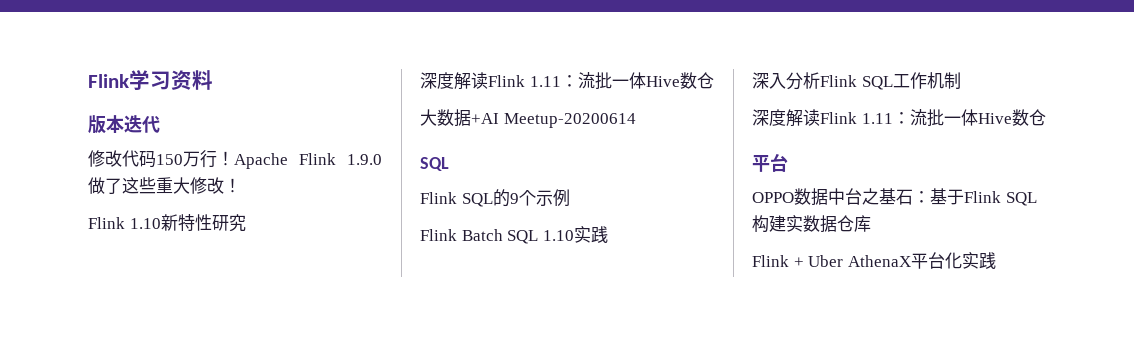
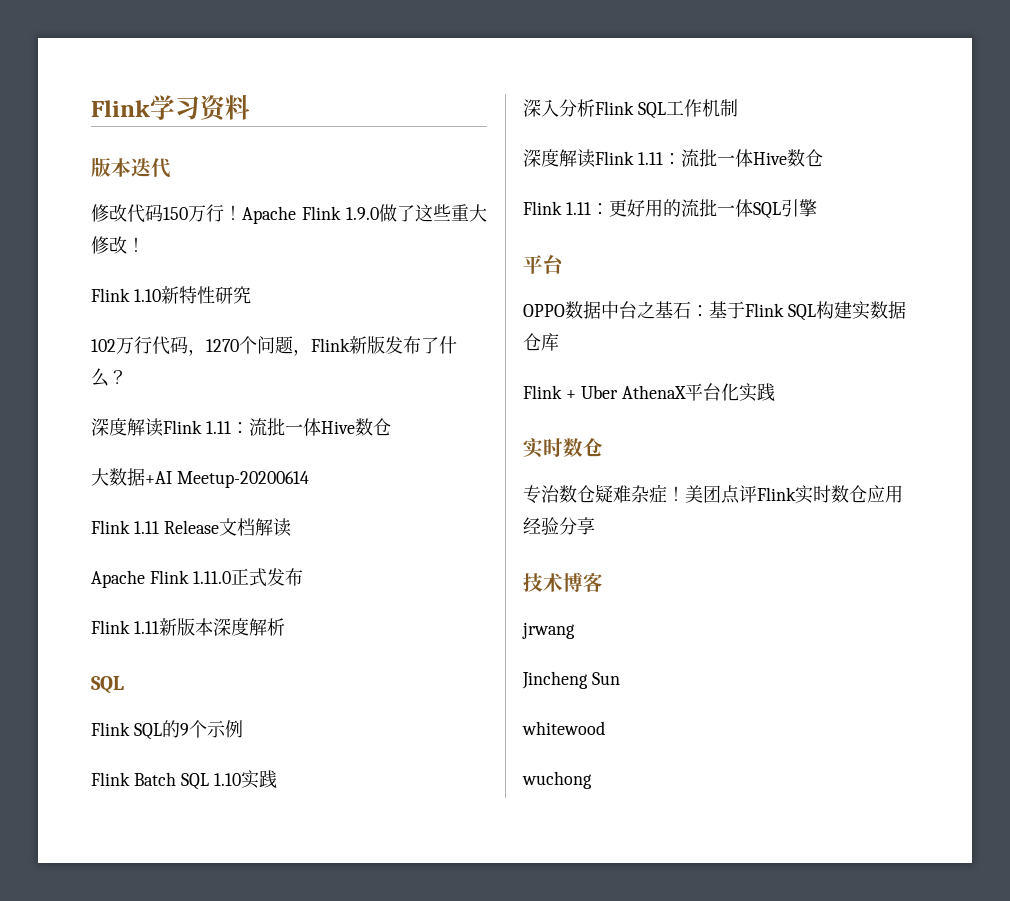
(246, 223) none -> [91,336,457,356] [91,368,127,387] // 102万行代码，1270个问题，Flink新版发布了什么？
(636, 120) none -> [91,518,291,537] [91,568,303,588] [91,618,285,636] // Flink 1.11 Release文档解读 // Apache Flink 1.11.0正式发布 // Flink 1.11新版本深度解析
(1046, 117) none -> [523,199,817,219] // Flink 1.11：更好用的流批一体SQL引擎
(996, 260) none -> [523,438,603,458] [523,484,903,504] [523,517,595,535] [523,572,603,592] [522,622,575,639] [522,671,620,689] [522,721,605,735] [522,771,592,789] // 实时数仓 // 专治数仓疑难杂症！美团点评Flink实时数仓应用经验分享 // 技术博客 // jrwang // Jincheng Sun // whitewood // wuchong

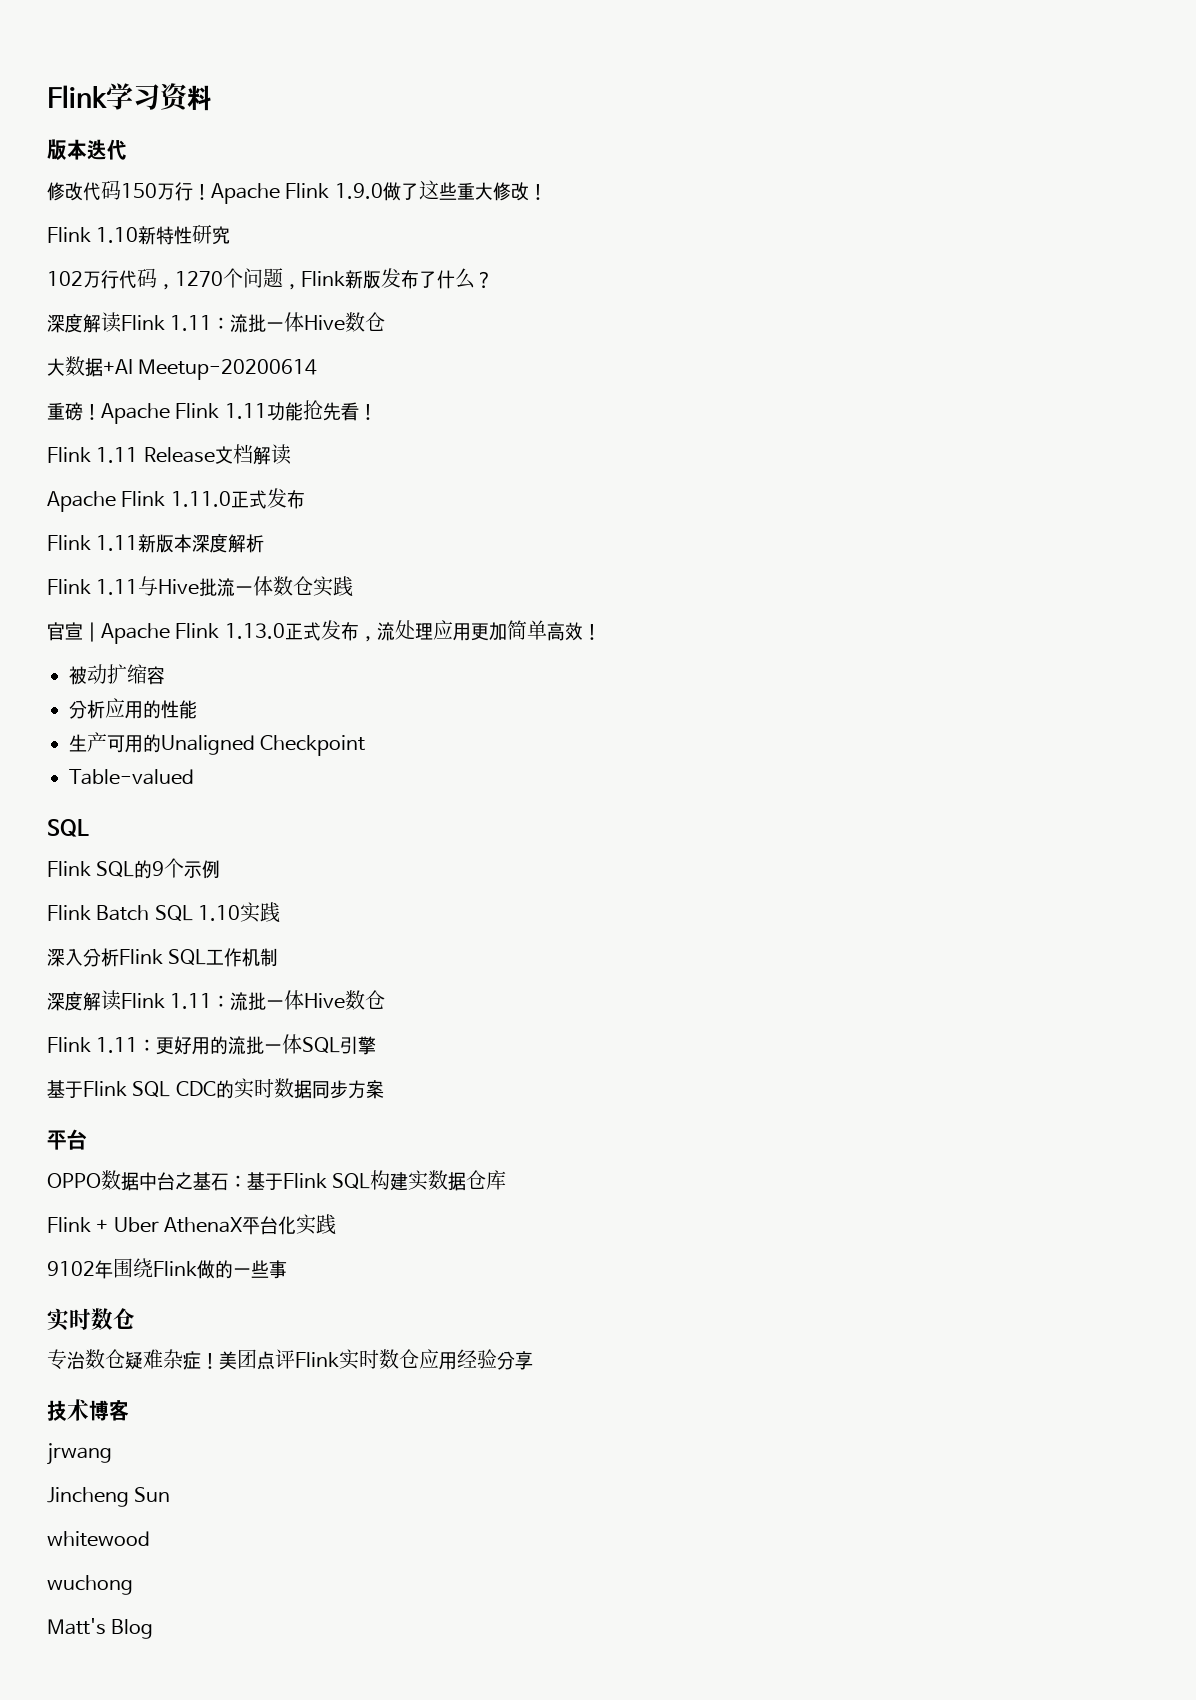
(309, 479) none -> [47,400,377,424] // 重磅！Apache Flink 1.11功能抢先看！
(285, 627) none -> [47,576,354,597] [47,620,601,644] [69,664,165,685] [69,698,197,719] [69,732,366,756] [69,769,194,785] // Flink 1.11与Hive批流一体数仓实践 // 官宣｜Apache Flink 1.13.0正式发布，流处理应用更加简单高效！ // 被动扩缩容 // 分析应用的性能 // 生产可用的Unaligned Checkpoint // Table-valued
(817, 208) none -> [47,1078,384,1099] // 基于Flink SQL CDC的实时数据同步方案
(775, 392) none -> [47,1258,287,1279] // 9102年围绕Flink做的一些事
(592, 780) none -> [47,1618,154,1639] // Matt's Blog

